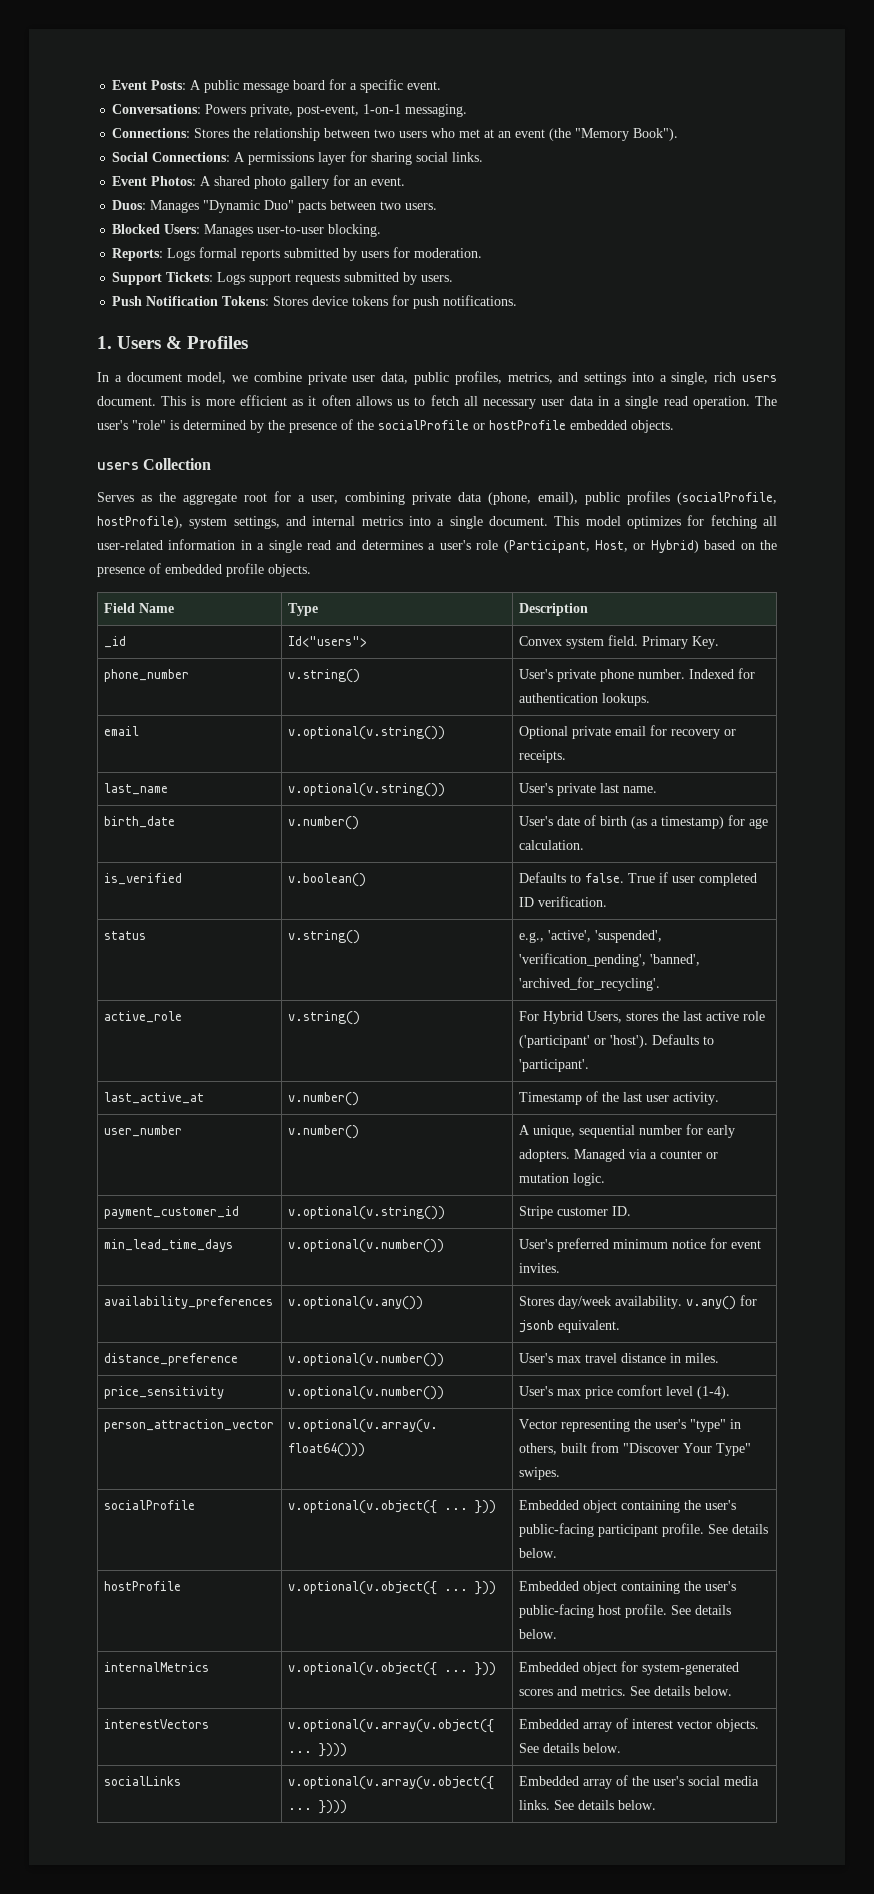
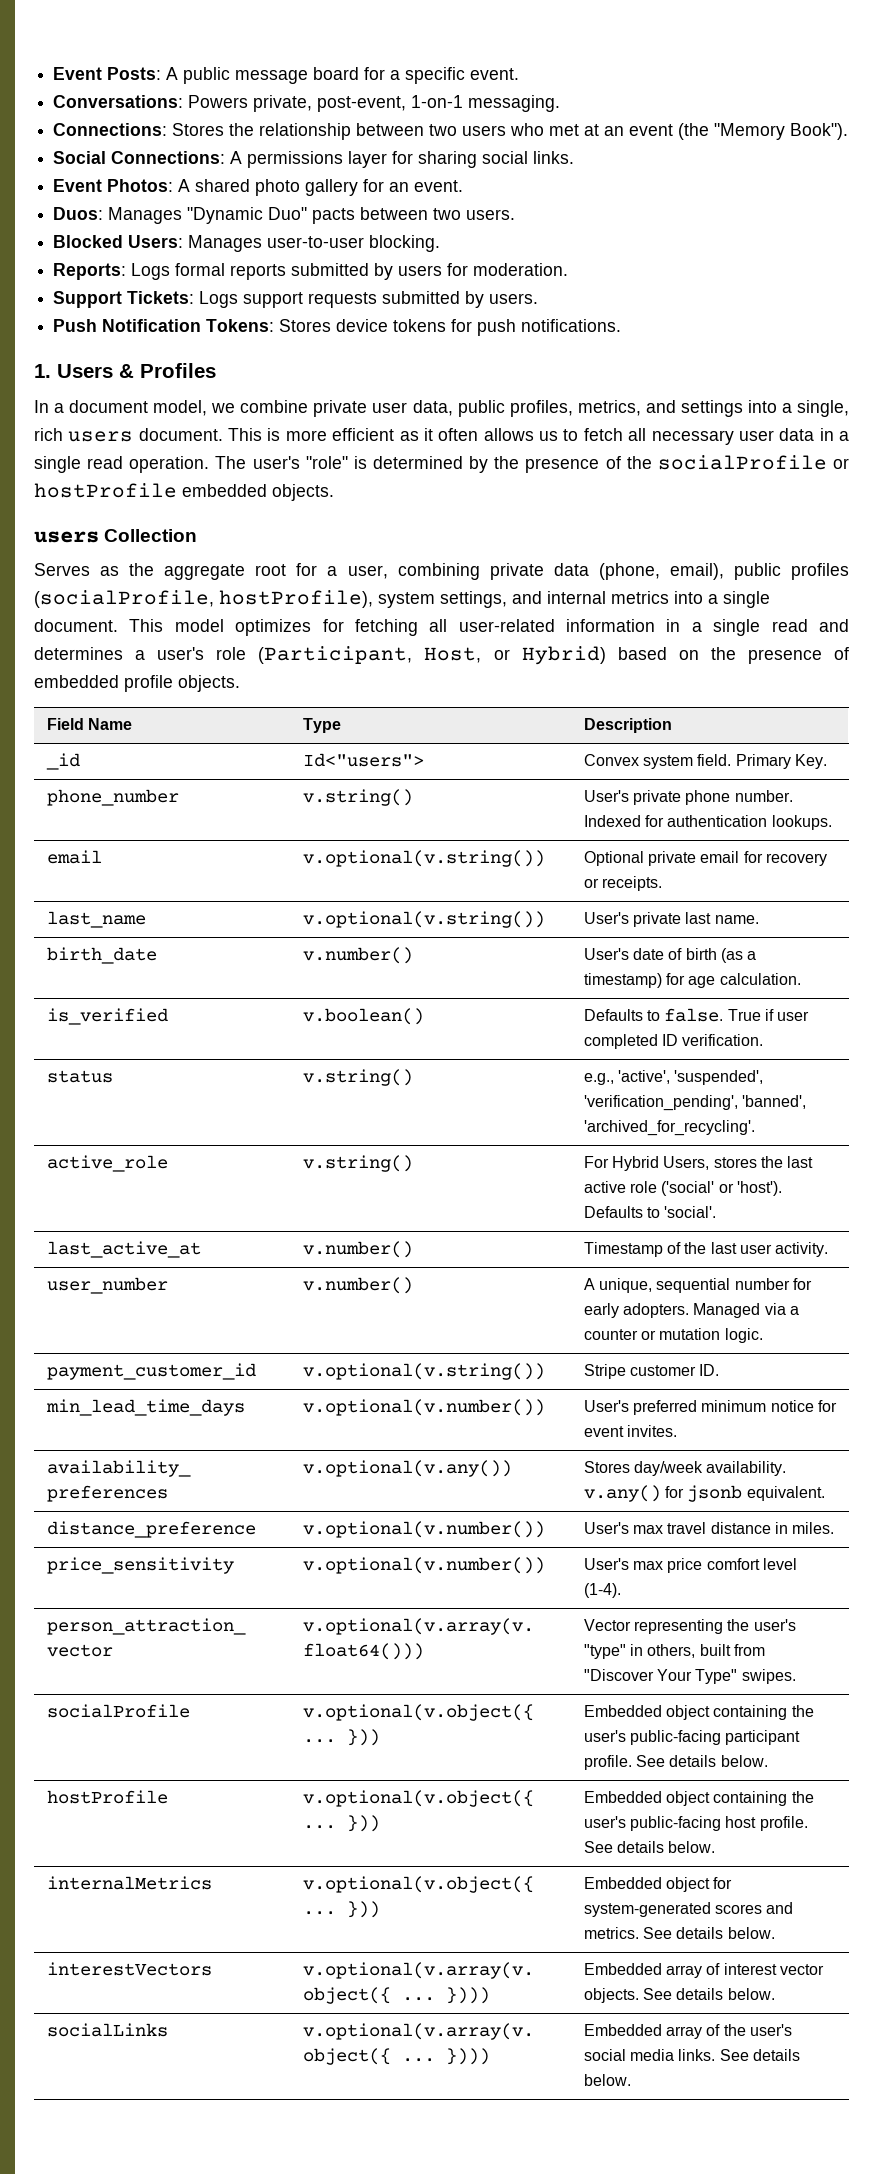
[518,1035,590,1048] ('participant' -> [661,1181,715,1196] ('social'
[518,1059,589,1072] 'participant'. -> [664,1206,717,1218] 'social'.

